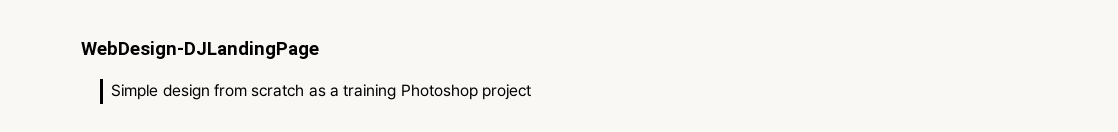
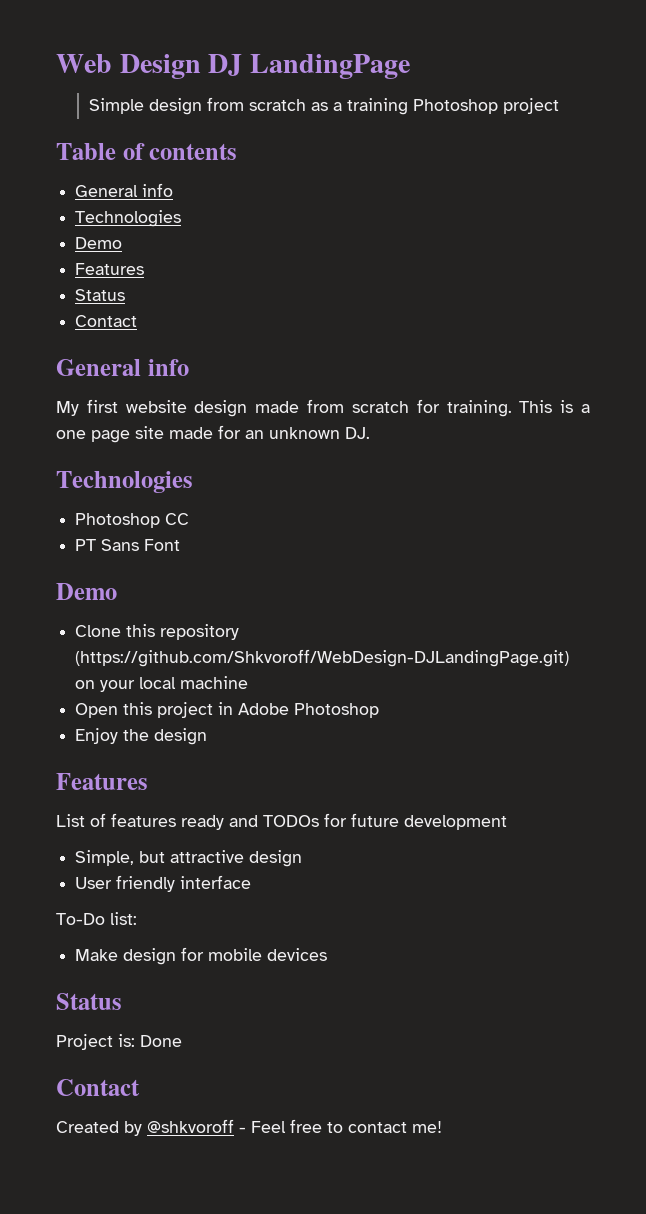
[81,41,319,59] WebDesign-DJLandingPage -> [56,54,410,79] Web Design DJ LandingPage
(531, 92) none -> [56,143,238,160] [75,183,174,197] [75,210,182,227] [75,237,123,249] [75,263,145,275] [75,289,126,301] [75,315,138,327] [56,359,189,376] [56,399,590,417] [56,425,370,443] [56,471,193,493] [75,513,190,528] [75,539,181,551] [56,583,117,600] [75,624,240,640] [75,649,570,667] [75,676,249,692] [75,702,380,718] [75,728,208,745] [56,773,148,790] [56,813,507,830] [75,850,303,867] [75,875,252,892] [56,912,137,925] [75,947,328,965] [56,993,122,1010] [56,1034,182,1050] [56,1079,140,1096] [56,1119,442,1136] // Table of contents // General info // Technologies // Demo // Features // Status // Contact // General info // My first website design made from scratch for training. This is a one page site made for an unknown DJ. // Technologies // Photoshop CC // PT Sans Font // Demo // Clone this repository (https://github.com/Shkvoroff/WebDesign-DJLandingPage.git) on your local machine // Open this project in Adobe Photoshop // Enjoy the design // Features // List of features ready and TODOs for future development // Simple, but attractive design // User friendly interface // To-Do list: // Make design for mobile devices // Status // Project is: Done // Contact // Created by @shkvoroff - Feel free to contact me!

